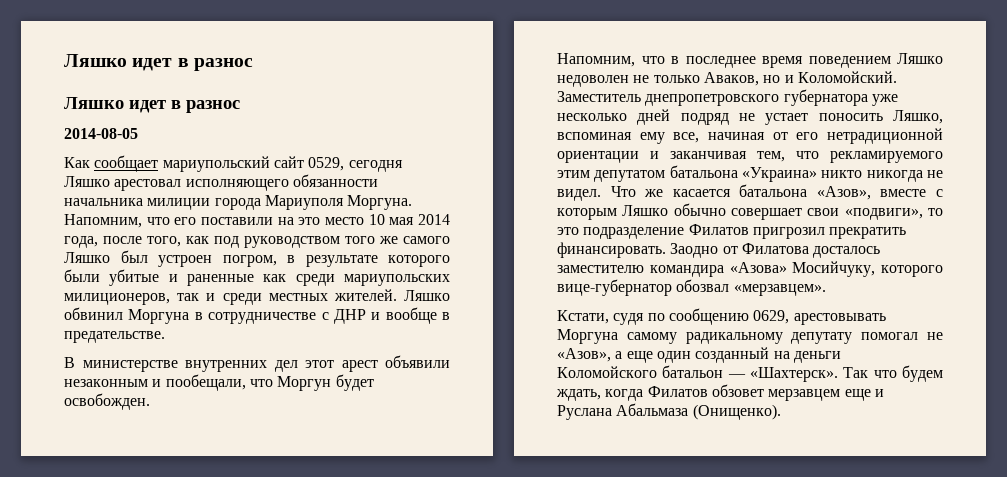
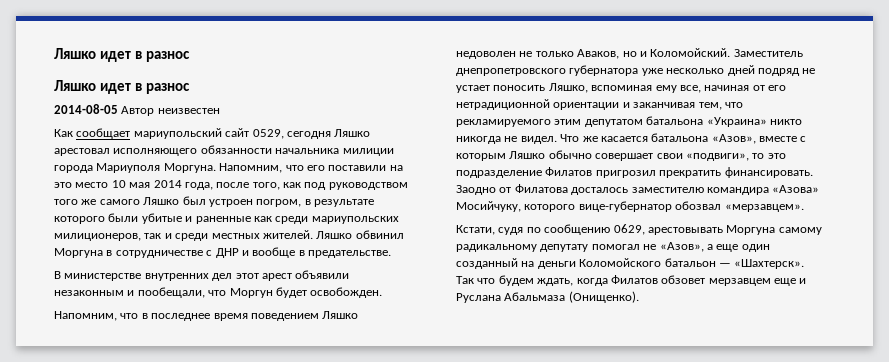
(138, 133) none -> [121,106,220,116] Автор неизвестен

